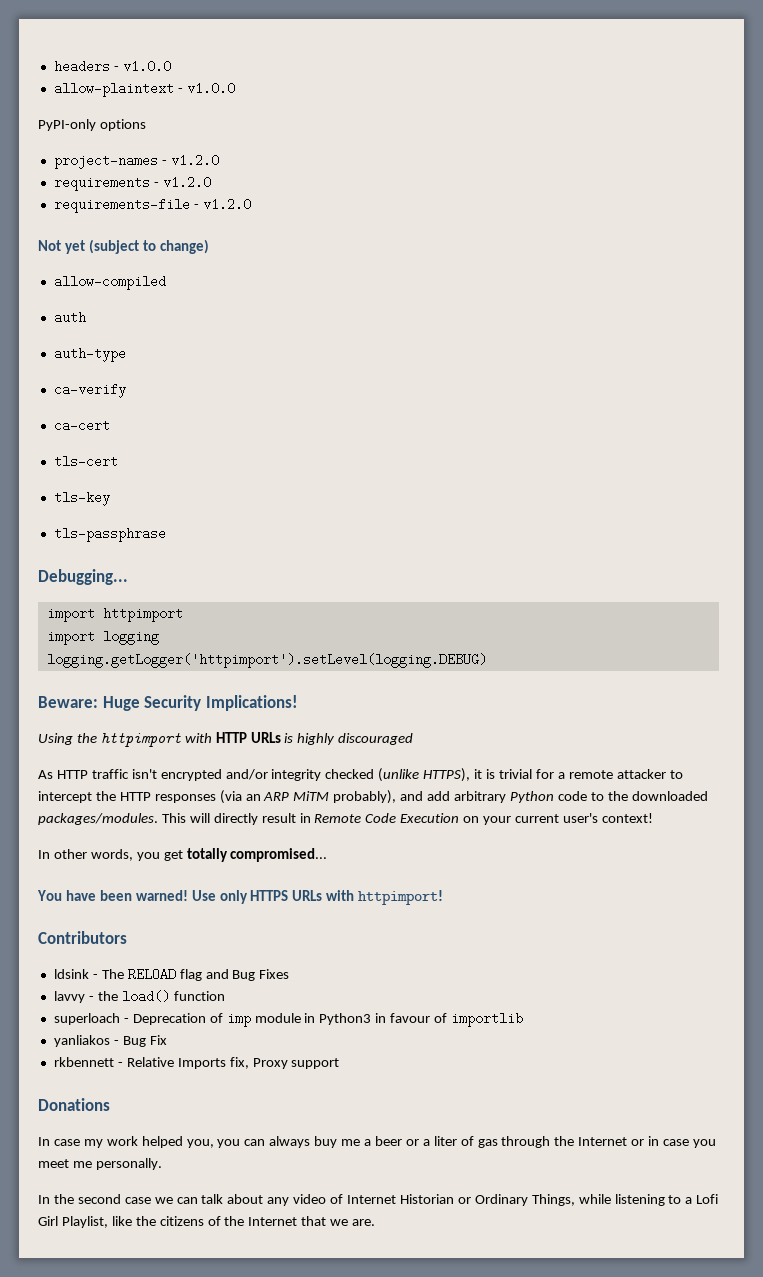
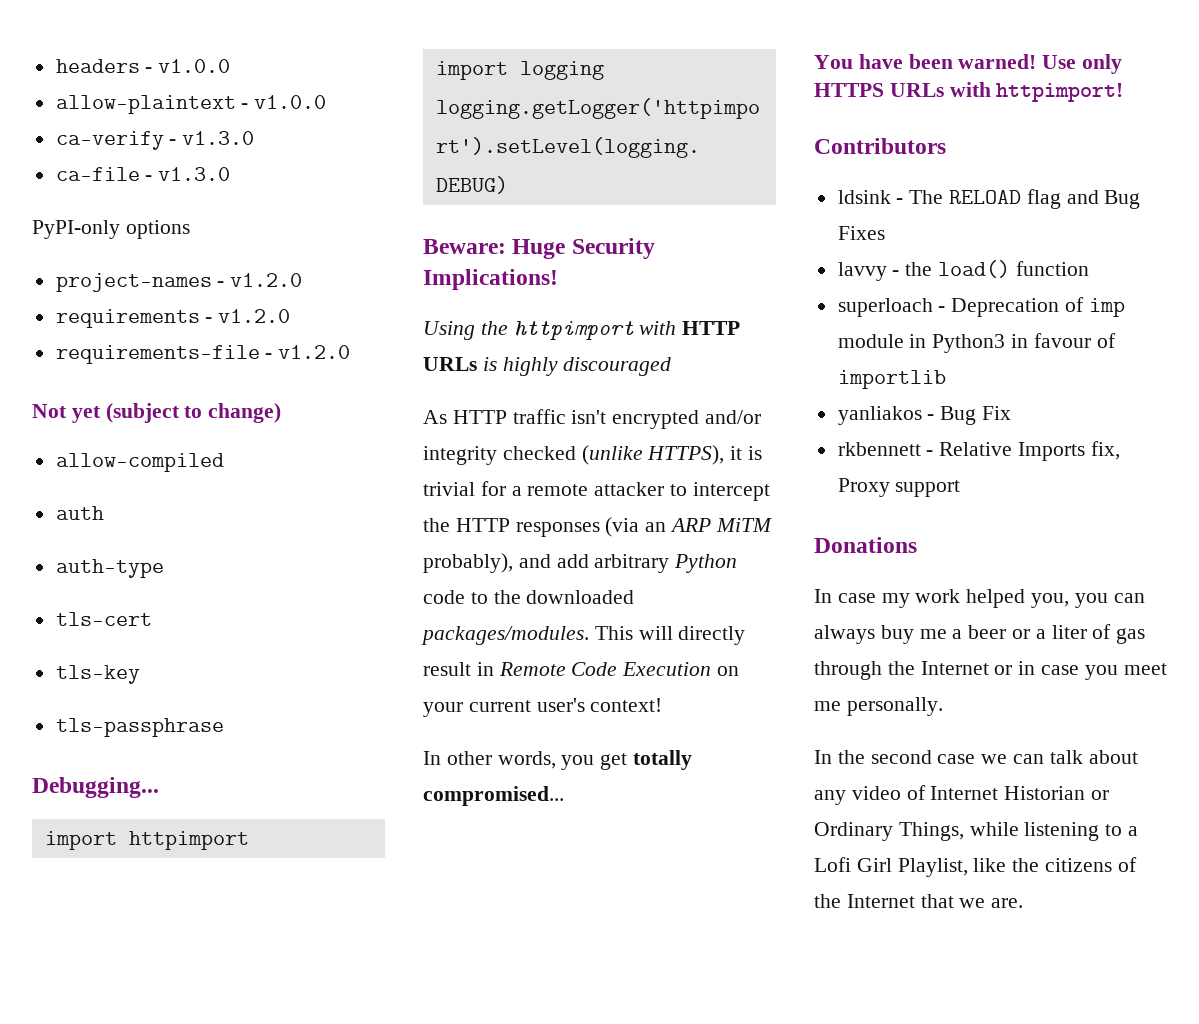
(235, 88) none -> [55,131,255,150] [55,167,231,181] // ca-verify - v1.3.0 // ca-file - v1.3.0
[53,383,126,398] [53,419,110,432] // ca-verify // ca-cert -> (164, 568) none

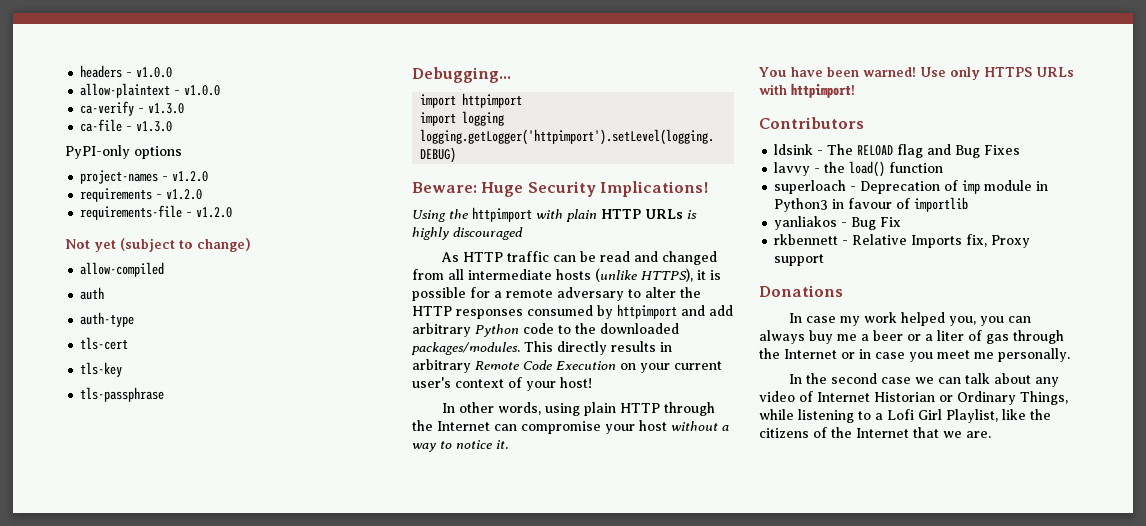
(677, 328) none -> [566,209,597,222] plain
[571,410,762,429] [423,446,576,465] isn't encrypted and/or integrity checked -> [553,251,718,265] [412,269,591,280] can be read and changed from all intermediate hosts
[423,482,475,496] trivial -> [412,287,466,301] possible
[594,482,770,501] [423,517,772,537] [423,553,513,573] attacker to intercept the HTTP responses (via an ARP MiTM probably), -> [557,287,701,301] [412,304,677,319] adversary to alter the HTTP responses consumed by httpimport
[638,626,746,645] [423,662,494,676] will directly result in -> [557,341,672,355] [412,359,471,373] directly results in arbitrary
[590,698,663,712] context! -> [455,377,592,391] context of your host!
[561,750,693,770] [423,786,564,806] you get totally compromised... -> [545,402,716,416] [412,420,729,434] [412,440,508,452] using plain HTTP through the Internet can compromise your host without a way to notice it.

